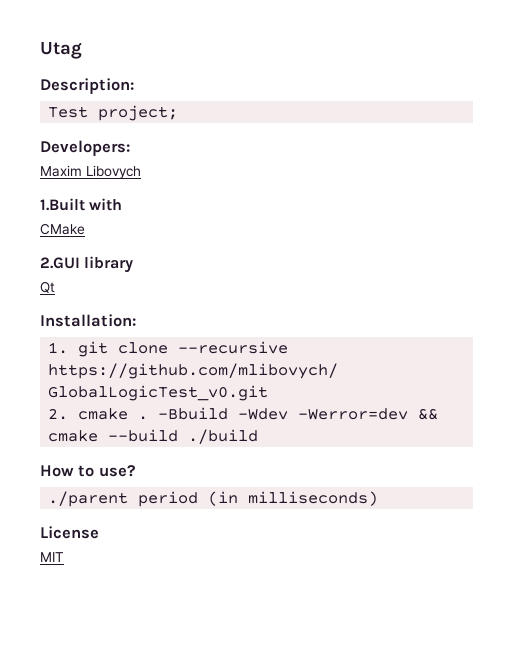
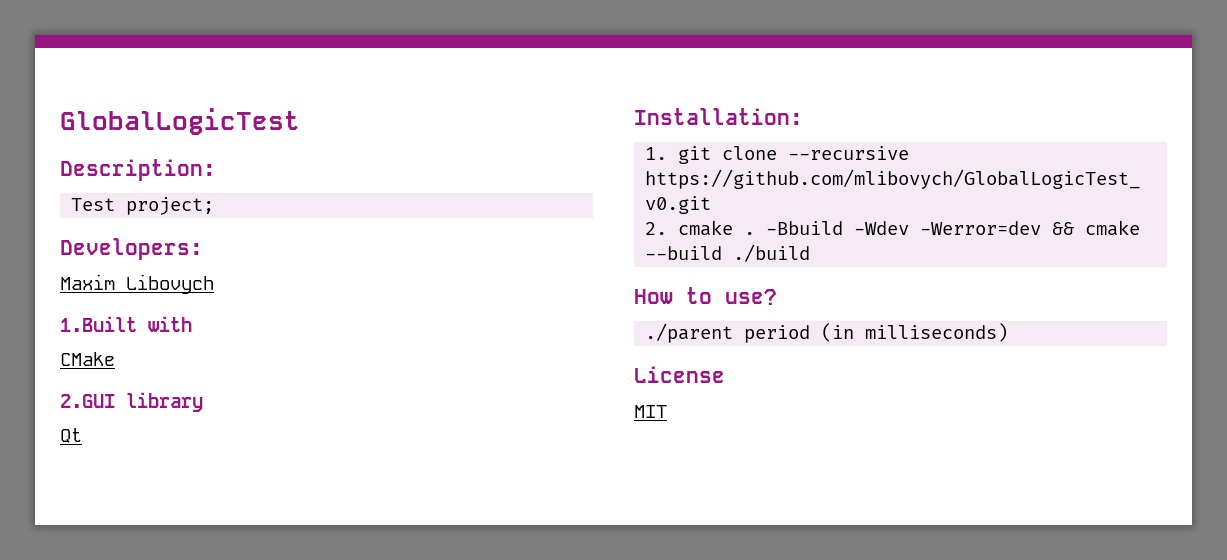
[40,42,82,59] Utag -> [60,108,300,135] GlobalLogicTest

